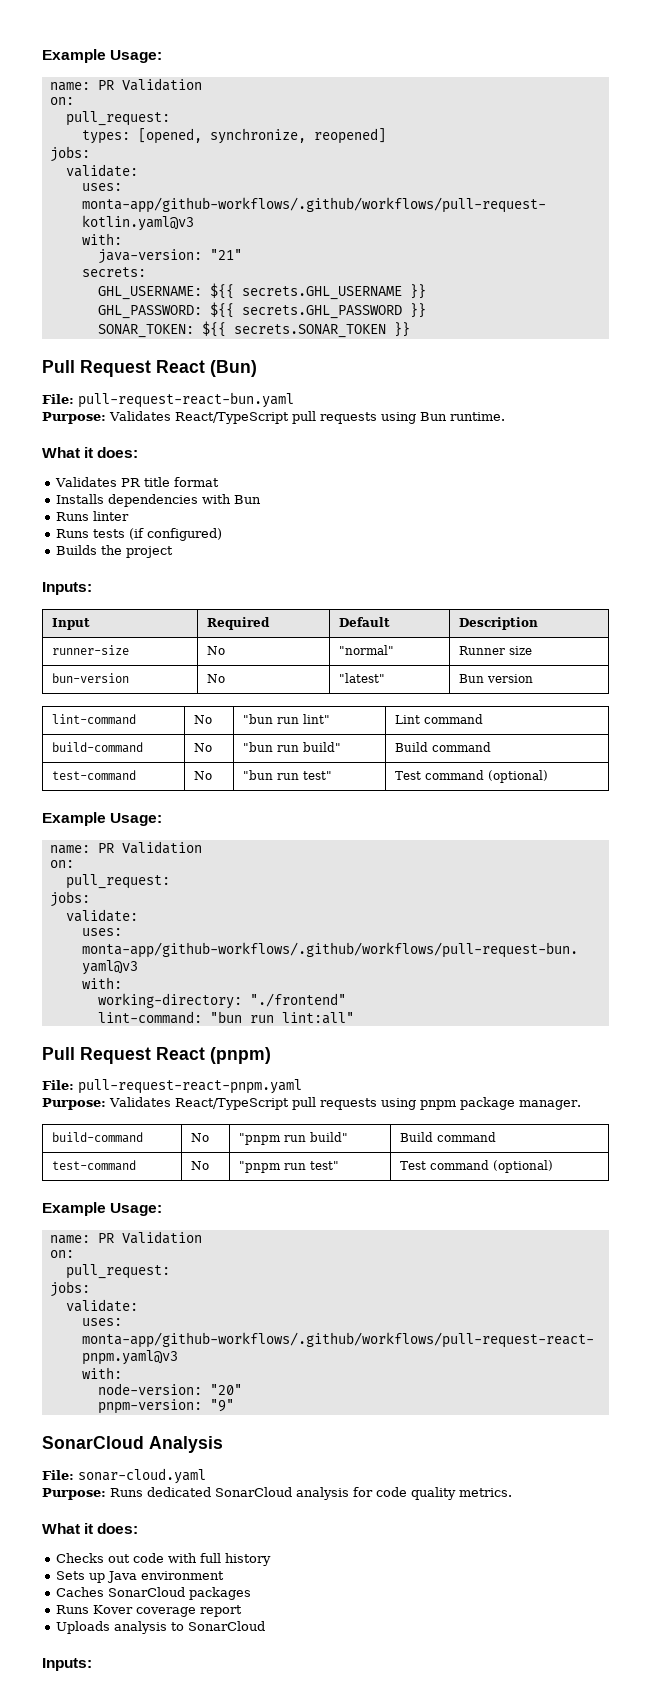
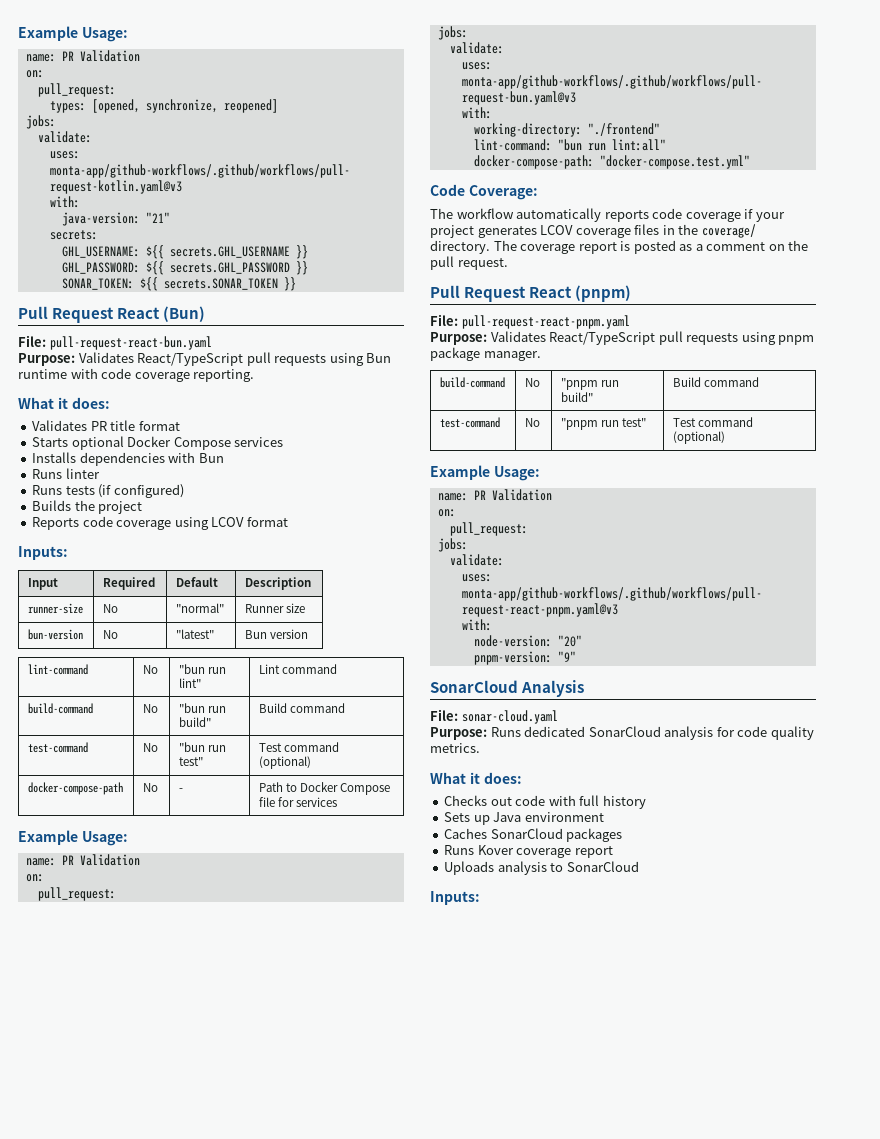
[449,412,505,421] runtime. -> [18,368,255,382] runtime with code coverage reporting.
(220, 482) none -> [32,436,284,450] // Starts optional Docker Compose services
(174, 552) none -> [32,516,288,530] // Reports code coverage using LCOV format
(548, 776) none -> [27,782,123,795] [142,783,158,792] [178,788,183,792] [258,782,391,795] [258,797,338,807] // docker-compose-path | No | - | Path to Docker Compose file for services
(354, 1018) none -> [473,155,750,169] [430,184,538,200] [430,208,785,222] [430,224,756,238] [430,240,809,254] [430,256,508,270] // docker-compose-path: "docker-compose.test.yml" // Code Coverage: // The workflow automatically reports code coverage if your project generates LCOV coverage files in the coverage/ directory. The coverage report is posted as a comment on the pull request.

